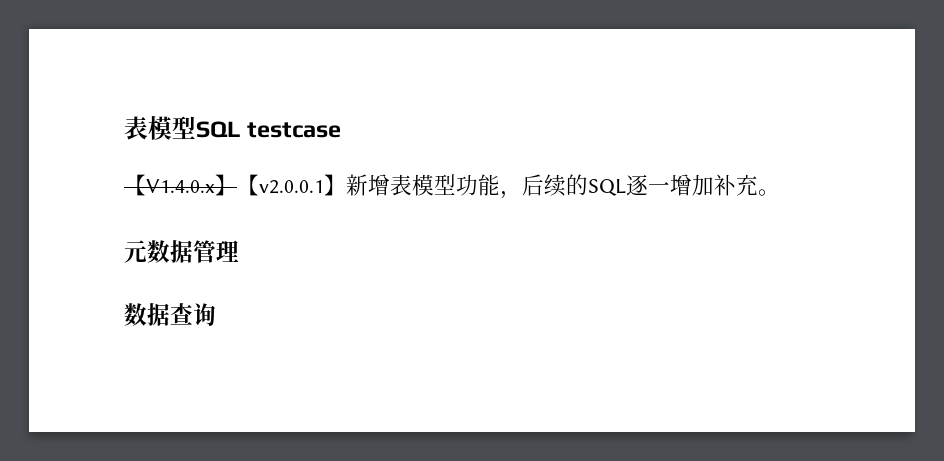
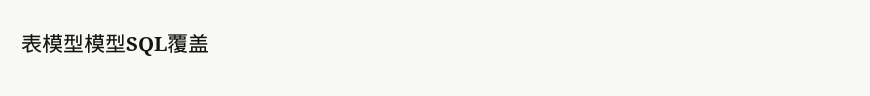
[124,116,342,140] [124,174,780,199] [124,240,239,263] [124,303,216,326] 表模型SQL testcase // 【V1.4.0.x】【v2.0.0.1】新增表模型功能，后续的SQL逐一增加补充。 // 元数据管理 // 数据查询 -> [21,33,209,56] 表模型模型SQL覆盖

